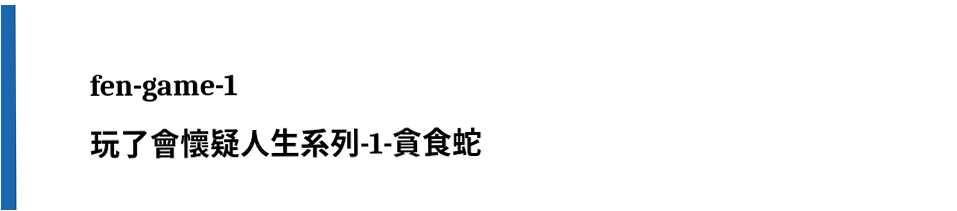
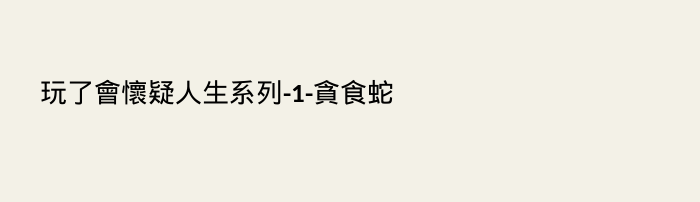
[89,74,238,102] fen-game-1 // -> (40, 93) none

